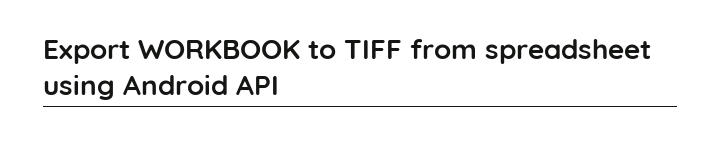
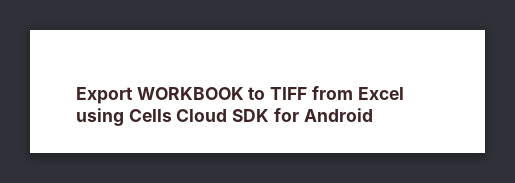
[485,39,651,64] [43,74,279,100] spreadsheet using Android API -> [357,87,404,100] [76,108,373,126] Excel using Cells Cloud SDK for Android

